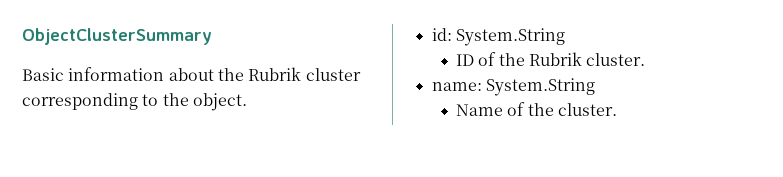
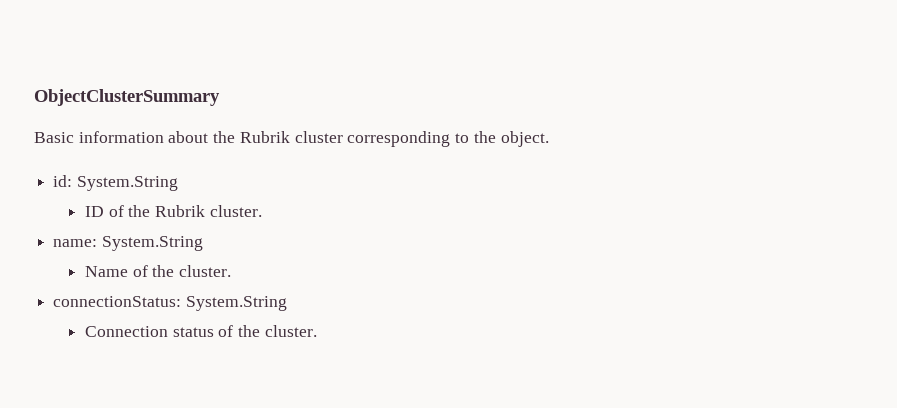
(618, 109) none -> [53,296,287,311] [84,325,317,337] // connectionStatus: System.String // Connection status of the cluster.

